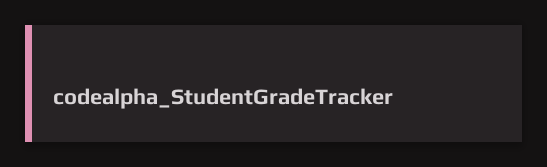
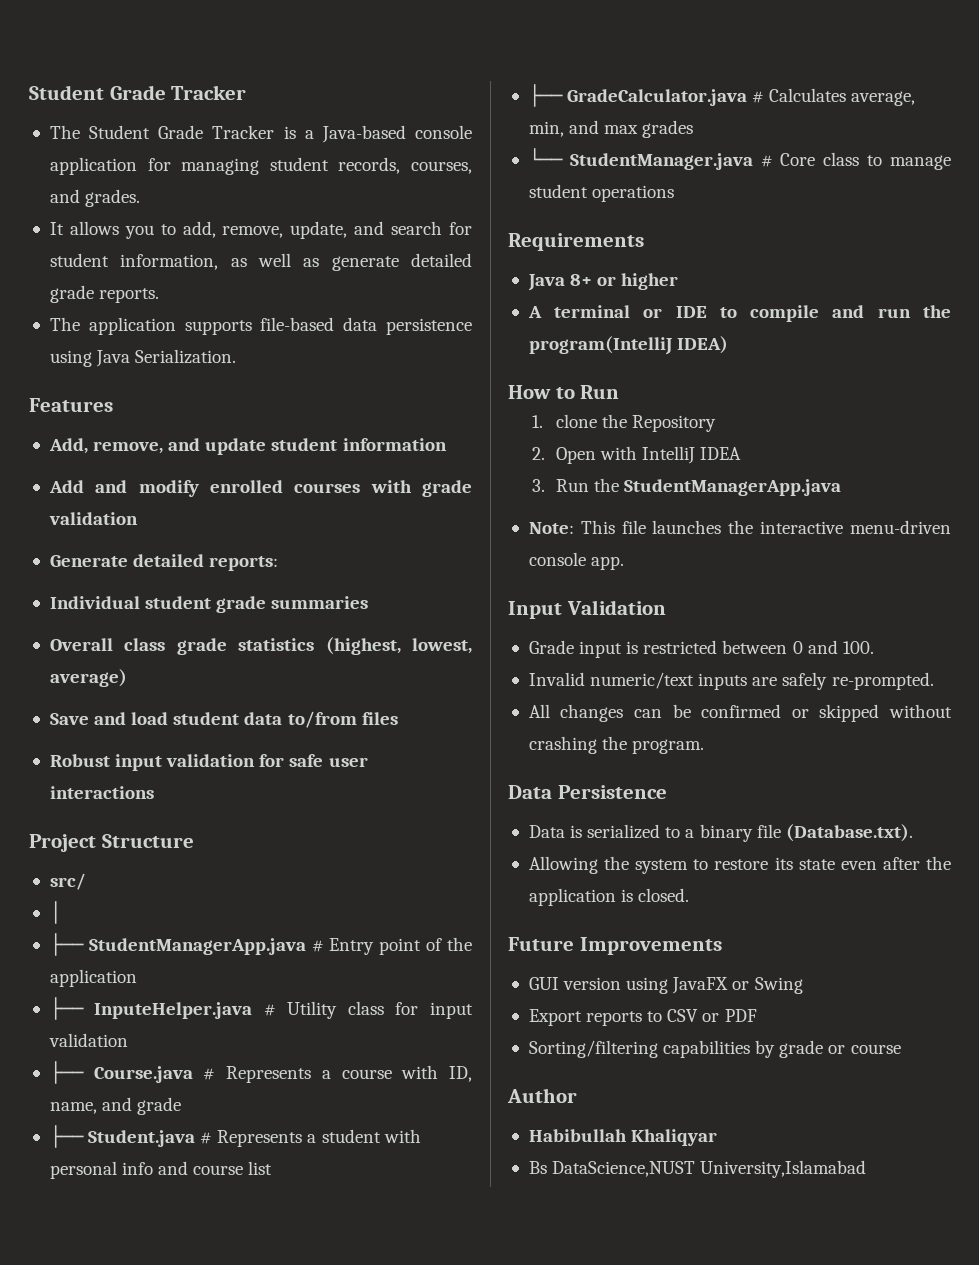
[53,88,393,109] codealpha_StudentGradeTracker -> [29,85,247,100] [49,125,472,143] [49,157,472,175] [49,189,141,207] [49,221,472,239] [49,253,473,271] [49,285,160,303] [49,317,473,335] [49,349,237,367] [29,398,113,412] [48,438,447,455] [48,480,473,497] [48,512,138,525] [49,554,279,571] [49,596,369,613] [49,637,473,655] [49,669,127,687] [49,711,398,728] [49,754,368,771] [49,786,154,799] [29,834,194,852] [49,873,86,890] [49,901,61,924] [49,933,473,956] [49,969,137,987] [49,997,473,1020] [48,1033,128,1047] [49,1061,472,1084] [49,1097,182,1115] [49,1125,421,1148] [49,1161,273,1179] [528,84,916,107] [528,120,694,138] [528,148,952,170] [528,184,675,202] [508,233,644,251] [527,273,679,291] [527,305,951,322] [528,336,729,355] [508,385,620,399] [531,414,717,432] [531,446,742,464] [531,478,842,496] [528,520,952,534] [528,552,625,570] [508,600,666,619] [528,640,874,658] [528,672,934,690] [528,704,952,722] [528,736,705,754] [508,785,667,799] [528,824,913,842] [528,856,951,874] [528,888,690,906] [508,937,722,955] [528,977,803,994] [528,1009,757,1026] [528,1040,901,1058] [507,1088,577,1103] [528,1129,718,1146] [528,1160,867,1178] Student Grade Tracker // The Student Grade Tracker is a Java-based console application for managing student records, courses, and grades. // It allows you to add, remove, update, and search for student information, as well as generate detailed grade reports. // The application supports file-based data persistence using Java Serialization. // Features // Add, remove, and update student information // Add and modify enrolled courses with grade validation // Generate detailed reports: // Individual student grade summaries // Overall class grade statistics (highest, lowest, average) // Save and load student data to/from files // Robust input validation for safe user interactions // Project Structure // src/ // │ // ├── StudentManagerApp.java # Entry point of the application // ├── InputeHelper.java # Utility class for input validation // ├── Course.java # Represents a course with ID, name, and grade // ├── Student.java # Represents a student with personal info and course list // ├── GradeCalculator.java # Calculates average, min, and max grades // └── StudentManager.java # Core class to manage student operations // Requirements // Java 8+ or higher // A terminal or IDE to compile and run the program(IntelliJ IDEA) // How to Run // 1. clone the Repository // 2. Open with IntelliJ IDEA // 3. Run the StudentManagerApp.java // Note: This file launches the interactive menu-driven console app. // Input Validation // Grade input is restricted between 0 and 100. // Invalid numeric/text inputs are safely re-prompted. // All changes can be confirmed or skipped without crashing the program. // Data Persistence // Data is serialized to a binary file (Database.txt). // Allowing the system to restore its state even after the application is closed. // Future Improvements // GUI version using JavaFX or Swing // Export reports to CSV or PDF // Sorting/filtering capabilities by grade or course // Author // Habibullah Khaliqyar // Bs DataScience,NUST University,Islamabad

